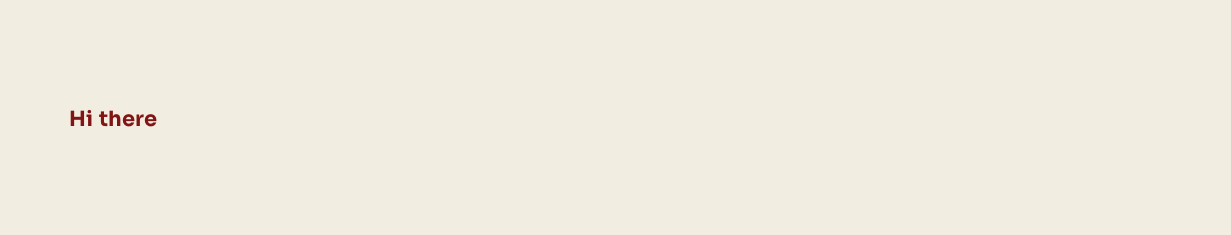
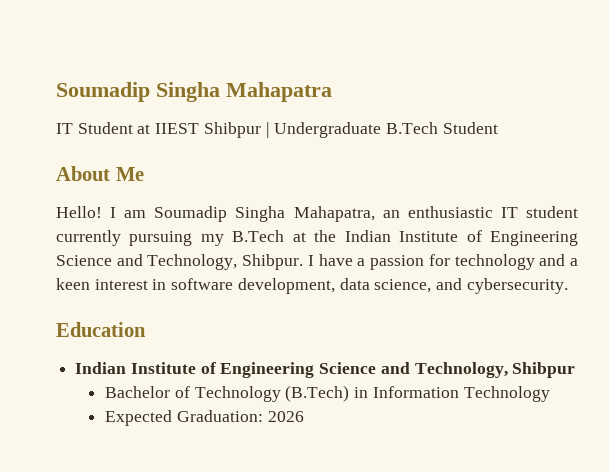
[69,109,157,127] Hi there -> [56,82,332,102] [56,122,498,138] [56,166,144,181] [56,206,578,222] [56,230,579,246] [56,254,579,270] [56,278,568,294] [56,322,146,337] [75,362,576,378] [105,385,550,402] [105,410,304,426] Soumadip Singha Mahapatra // IT Student at IIEST Shibpur | Undergraduate B.Tech Student // About Me // Hello! I am Soumadip Singha Mahapatra, an enthusiastic IT student currently pursuing my B.Tech at the Indian Institute of Engineering Science and Technology, Shibpur. I have a passion for technology and a keen interest in software development, data science, and cybersecurity. // Education // Indian Institute of Engineering Science and Technology, Shibpur // Bachelor of Technology (B.Tech) in Information Technology // Expected Graduation: 2026

